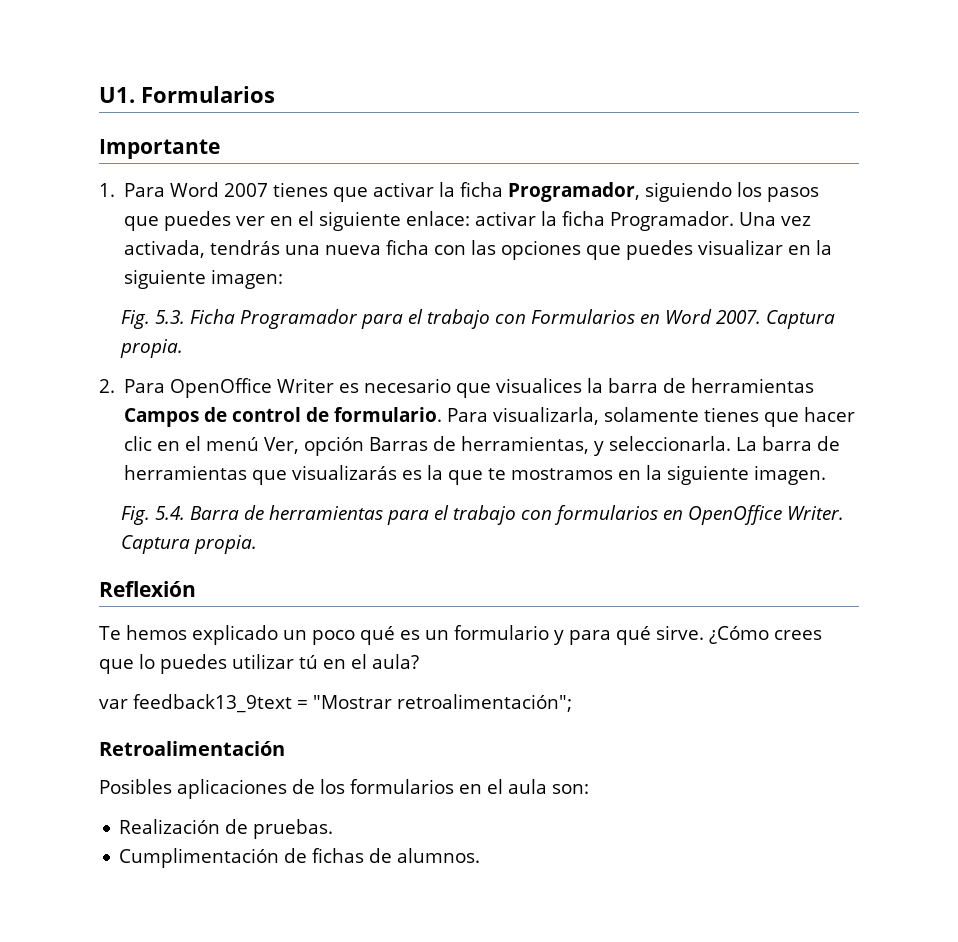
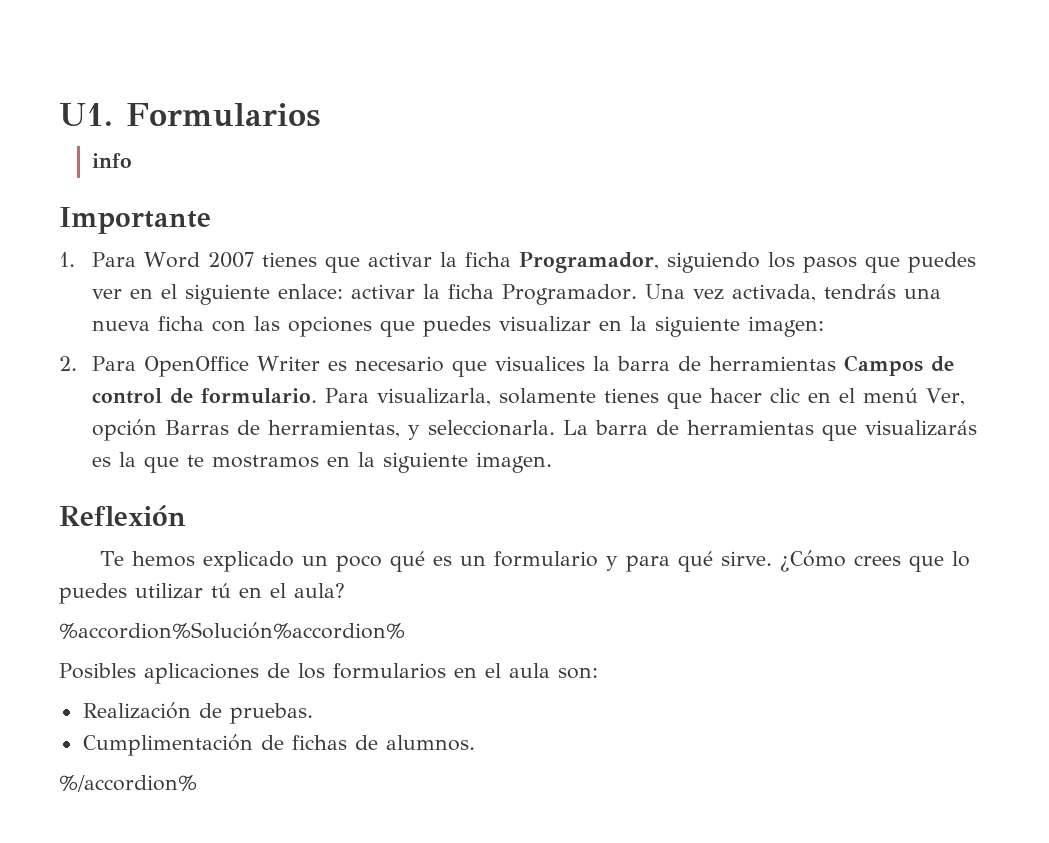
(275, 94) none -> [91,153,132,168] // info
[120,309,835,329] [119,339,183,358] // Fig. 5.3. Ficha Programador para el trabajo con Formularios en Word 2007. Captura propia. -> (824, 326) none
[120,505,844,525] [120,535,257,554] // Fig. 5.4. Barra de herramientas para el trabajo con formularios en OpenOffice Writer. Captura propia. -> (552, 462) none
[99,694,572,713] [99,741,285,756] var feedback13_9text = "Mostrar retroalimentación"; // Retroalimentación -> [59,622,405,639] %accordion%Solución%accordion%
(481, 855) none -> [59,775,197,792] // %/accordion%

